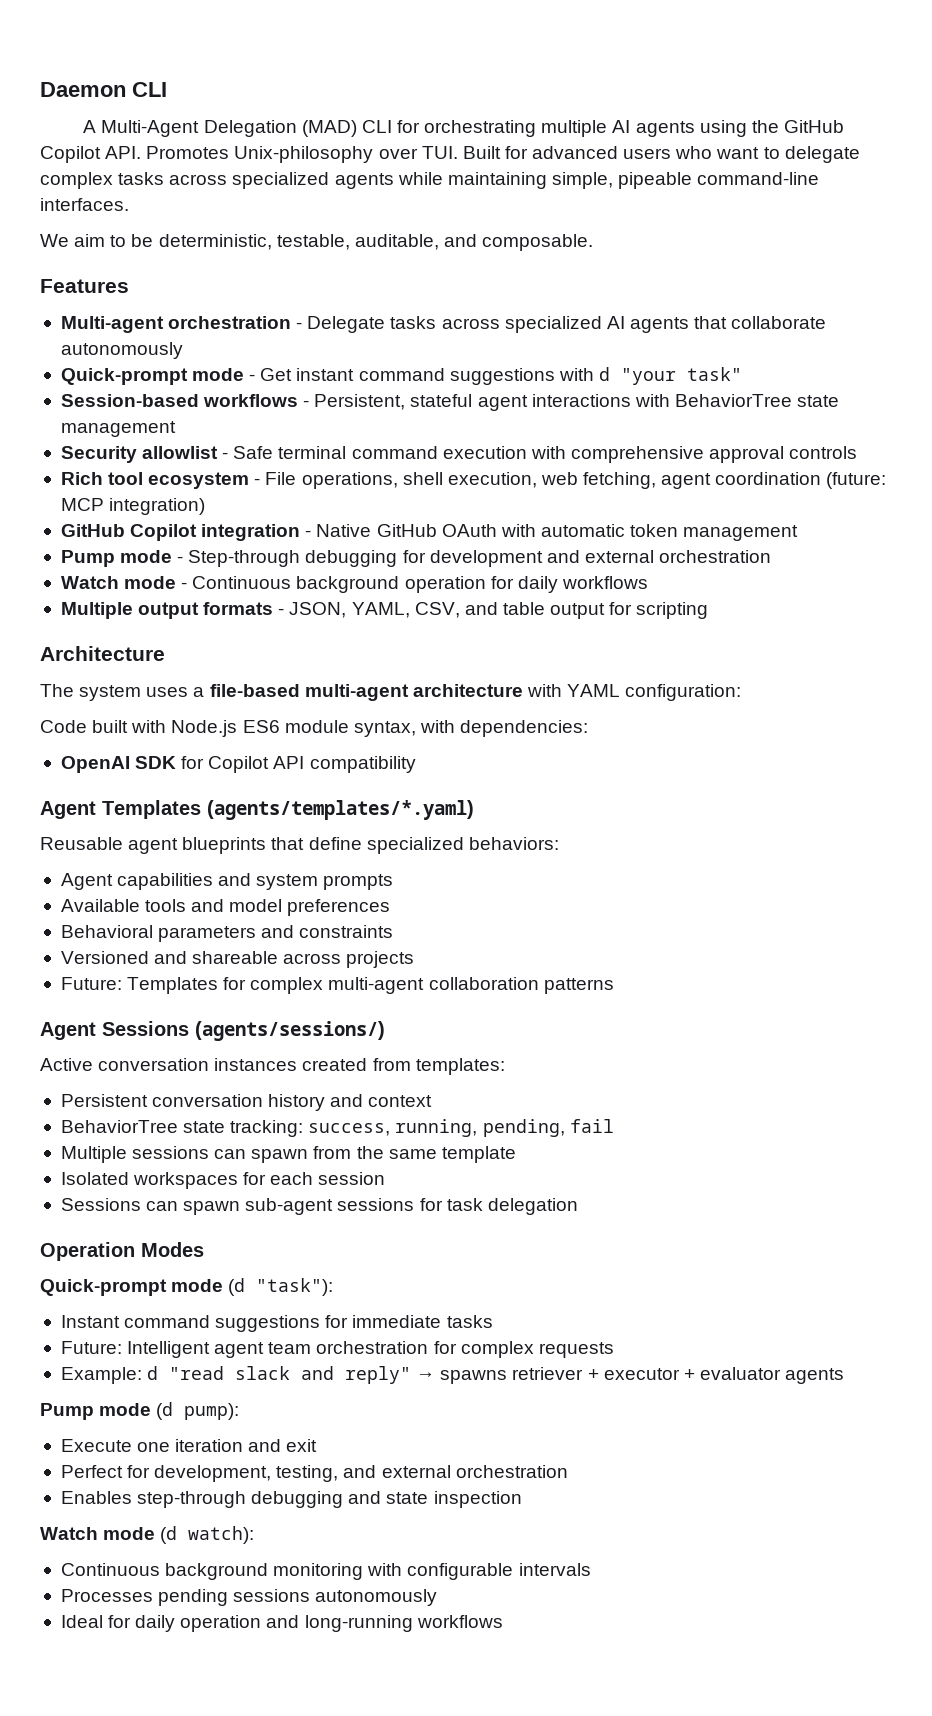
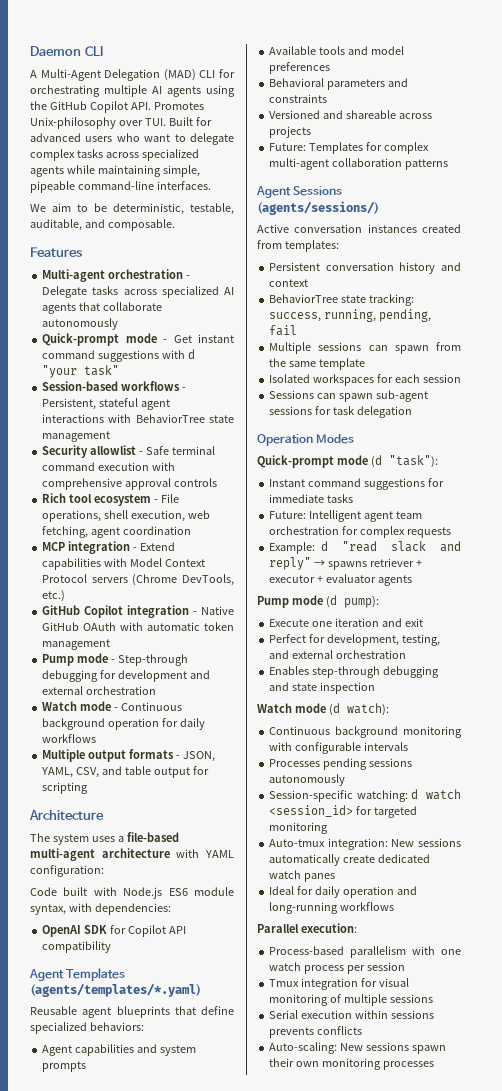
[826,472,887,489] [60,498,206,515] (future: MCP integration) -> [42,541,176,554] [42,558,206,570] [42,574,234,586] [42,590,66,602] // MCP integration - Extend capabilities with Model Context Protocol servers (Chrome DevTools, etc.)
(438, 1597) none -> [269,789,461,802] [269,805,418,818] [269,822,329,834] [269,838,461,850] [269,854,431,866] [269,870,336,882] // Session-specific watching: d watch <session_id> for targeted monitoring // Auto-tmux integration: New sessions automatically create dedicated watch panes
(503, 1621) none -> [257,923,357,933] [269,946,461,958] [269,962,406,974] [269,978,410,990] [269,994,434,1006] [269,1010,435,1019] [269,1026,363,1038] [269,1042,447,1054] [269,1058,435,1070] // Parallel execution: // Process-based parallelism with one watch process per session // Tmux integration for visual monitoring of multiple sessions // Serial execution within sessions prevents conflicts // Auto-scaling: New sessions spawn their own monitoring processes

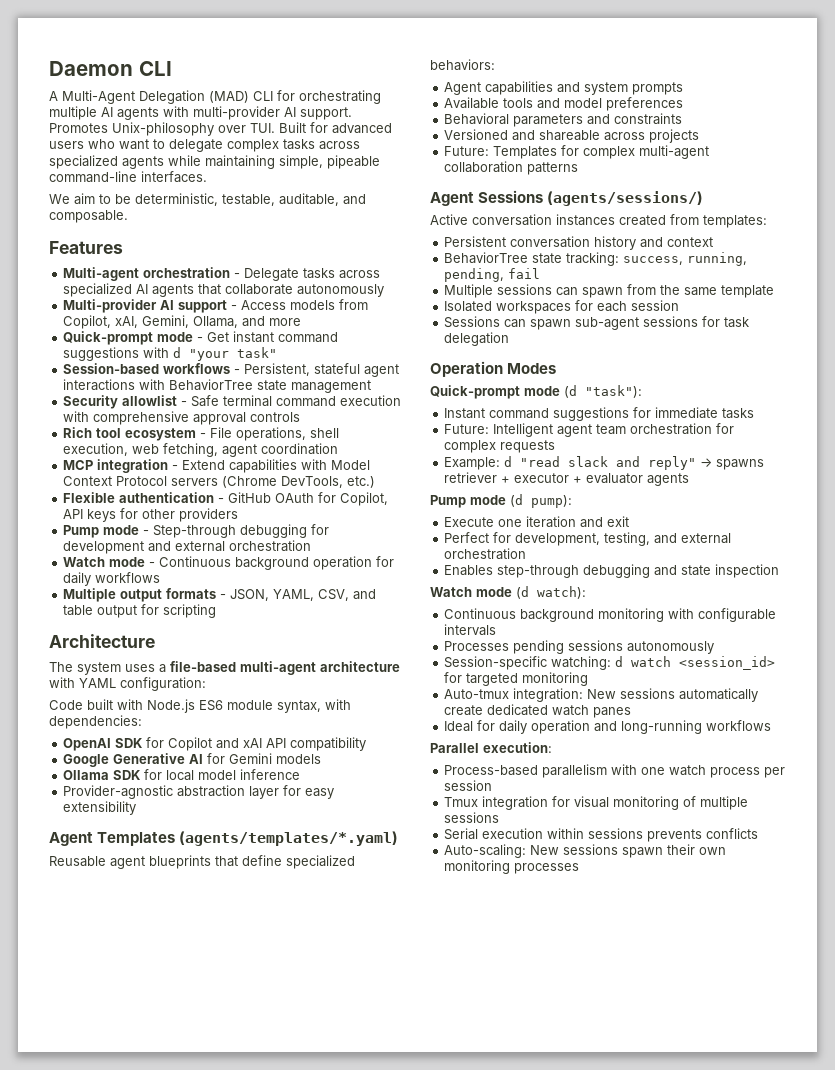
[206,85,235,97] [30,101,151,113] using the GitHub Copilot API. -> [163,106,352,120] with multi-provider AI support.
(119, 324) none -> [63,299,369,313] [63,315,302,329] // Multi-provider AI support - Access models from Copilot, xAI, Gemini, Ollama, and more
[42,605,234,618] [42,622,235,631] [42,639,111,650] GitHub Copilot integration - Native GitHub OAuth with automatic token management -> [63,492,389,506] [63,508,239,522] Flexible authentication - GitHub OAuth for Copilot, API keys for other providers
(167, 931) none -> [216,738,263,749] and xAI
(112, 947) none -> [63,753,322,767] [63,769,301,781] [63,785,335,799] [63,801,137,815] // Google Generative AI for Gemini models // Ollama SDK for local model inference // Provider-agnostic abstraction layer for easy extensibility

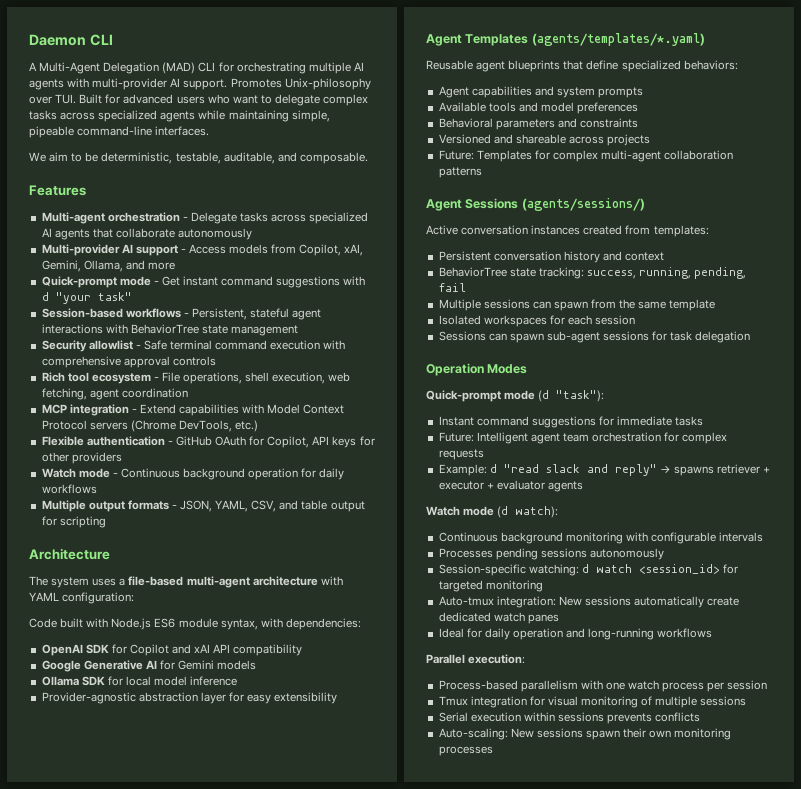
[63,524,330,538] [63,540,312,554] // Pump mode - Step-through debugging for development and external orchestration -> (122, 458) none
[430,494,572,508] [444,516,630,528] [444,532,732,546] [444,548,527,560] [444,564,780,578] // Pump mode (d pump): // Execute one iteration and exit // Perfect for development, testing, and external orchestration // Enables step-through debugging and state inspection -> (583, 486) none

